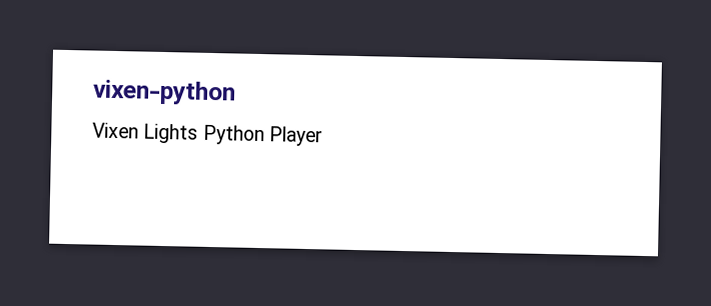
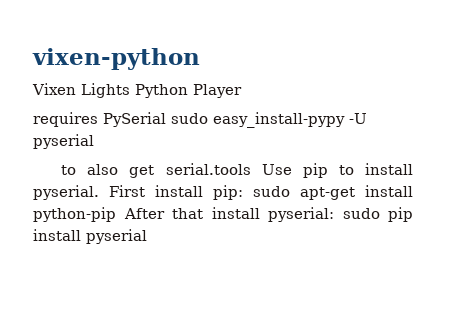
(323, 136) none -> [33,112,367,128] [33,134,94,149] [61,163,413,178] [33,185,413,200] [33,207,413,222] [33,229,147,244] // requires PySerial sudo easy_install-pypy -U pyserial // to also get serial.tools Use pip to install pyserial. First install pip: sudo apt-get install python-pip After that install pyserial: sudo pip install pyserial

